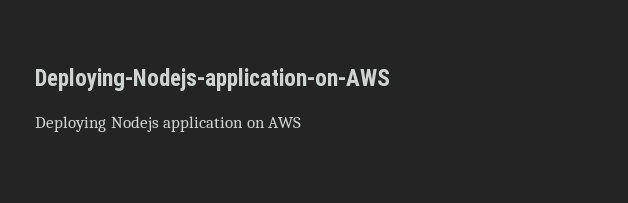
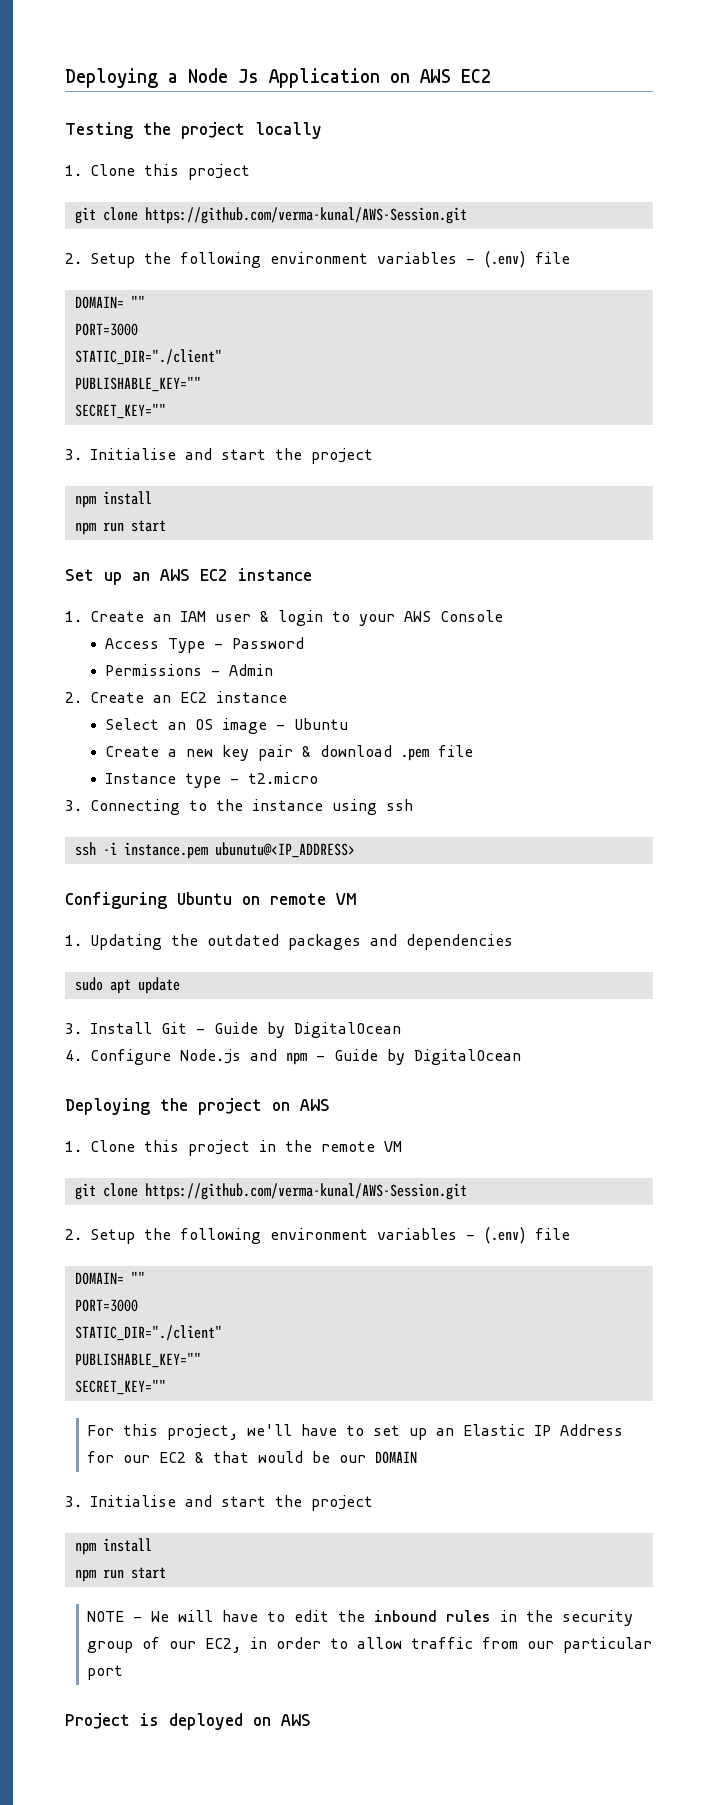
[35,68,390,91] [35,116,302,132] Deploying-Nodejs-application-on-AWS // Deploying Nodejs application on AWS -> [65,68,491,88] [65,122,322,139] [65,164,250,180] [74,207,467,224] [65,251,570,268] [74,295,145,309] [74,323,138,336] [74,349,222,365] [74,376,201,392] [74,403,166,419] [65,448,373,464] [74,491,152,508] [74,520,166,535] [65,568,312,585] [65,610,503,626] [104,637,304,653] [104,664,273,676] [65,691,287,703] [104,718,348,734] [104,745,473,761] [104,772,318,788] [65,799,413,815] [74,842,355,859] [65,892,356,909] [65,934,513,950] [74,977,180,994] [65,1022,401,1038] [65,1049,521,1065] [65,1098,330,1115] [65,1140,402,1156] [74,1183,467,1200] [65,1227,570,1244] [74,1271,145,1285] [74,1299,138,1312] [74,1325,222,1341] [74,1352,201,1368] [74,1379,166,1395] [87,1424,624,1440] [87,1451,418,1464] [65,1495,373,1511] [74,1538,152,1555] [74,1567,166,1582] [87,1610,634,1626] [87,1637,653,1653] [87,1665,124,1680] [65,1713,311,1730] Deploying a Node Js Application on AWS EC2 // Testing the project locally // 1. Clone this project // git clone https://github.com/verma-kunal/AWS-Session.git // 2. Setup the following environment variables - (.env) file // DOMAIN= "" // PORT=3000 // STATIC_DIR="./client" // PUBLISHABLE_KEY="" // SECRET_KEY="" // 3. Initialise and start the project // npm install // npm run start // Set up an AWS EC2 instance // 1. Create an IAM user & login to your AWS Console // Access Type - Password // Permissions - Admin // 2. Create an EC2 instance // Select an OS image - Ubuntu // Create a new key pair & download .pem file // Instance type - t2.micro // 3. Connecting to the instance using ssh // ssh -i instance.pem ubunutu@<IP_ADDRESS> // Configuring Ubuntu on remote VM // 1. Updating the outdated packages and dependencies // sudo apt update // 3. Install Git - Guide by DigitalOcean // 4. Configure Node.js and npm - Guide by DigitalOcean // Deploying the project on AWS // 1. Clone this project in the remote VM // git clone https://github.com/verma-kunal/AWS-Session.git // 2. Setup the following environment variables - (.env) file // DOMAIN= "" // PORT=3000 // STATIC_DIR="./client" // PUBLISHABLE_KEY="" // SECRET_KEY="" // For this project, we'll have to set up an Elastic IP Address for our EC2 & that would be our DOMAIN // 3. Initialise and start the project // npm install // npm run start // NOTE - We will have to edit the inbound rules in the security group of our EC2, in order to allow traffic from our particular port // Project is deployed on AWS

